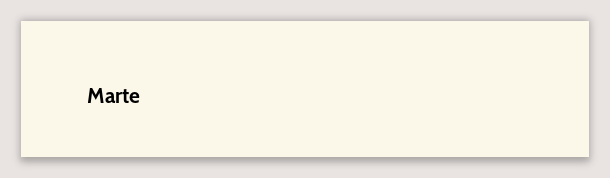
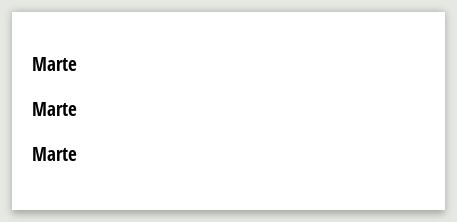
[87,88,140,103] Marte -> [32,57,77,71] [32,102,77,116] [32,147,77,161] Marte // Marte // Marte

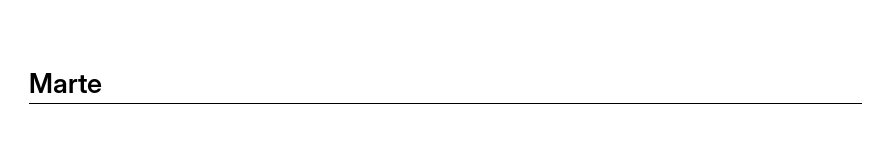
[32,57,77,71] [32,102,77,116] [32,147,77,161] Marte // Marte // Marte -> [29,73,102,93] Marte

